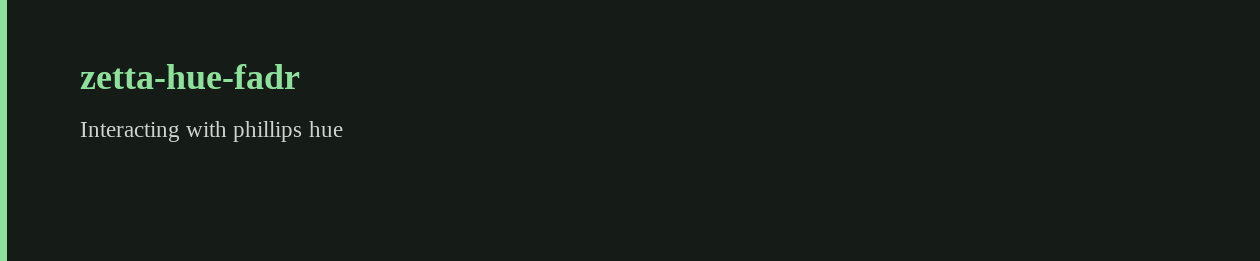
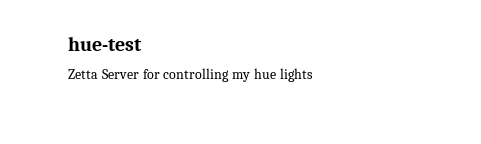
[80,64,300,89] [80,121,343,142] zetta-hue-fadr // Interacting with phillips hue -> [68,36,142,51] [68,68,313,82] hue-test // Zetta Server for controlling my hue lights

